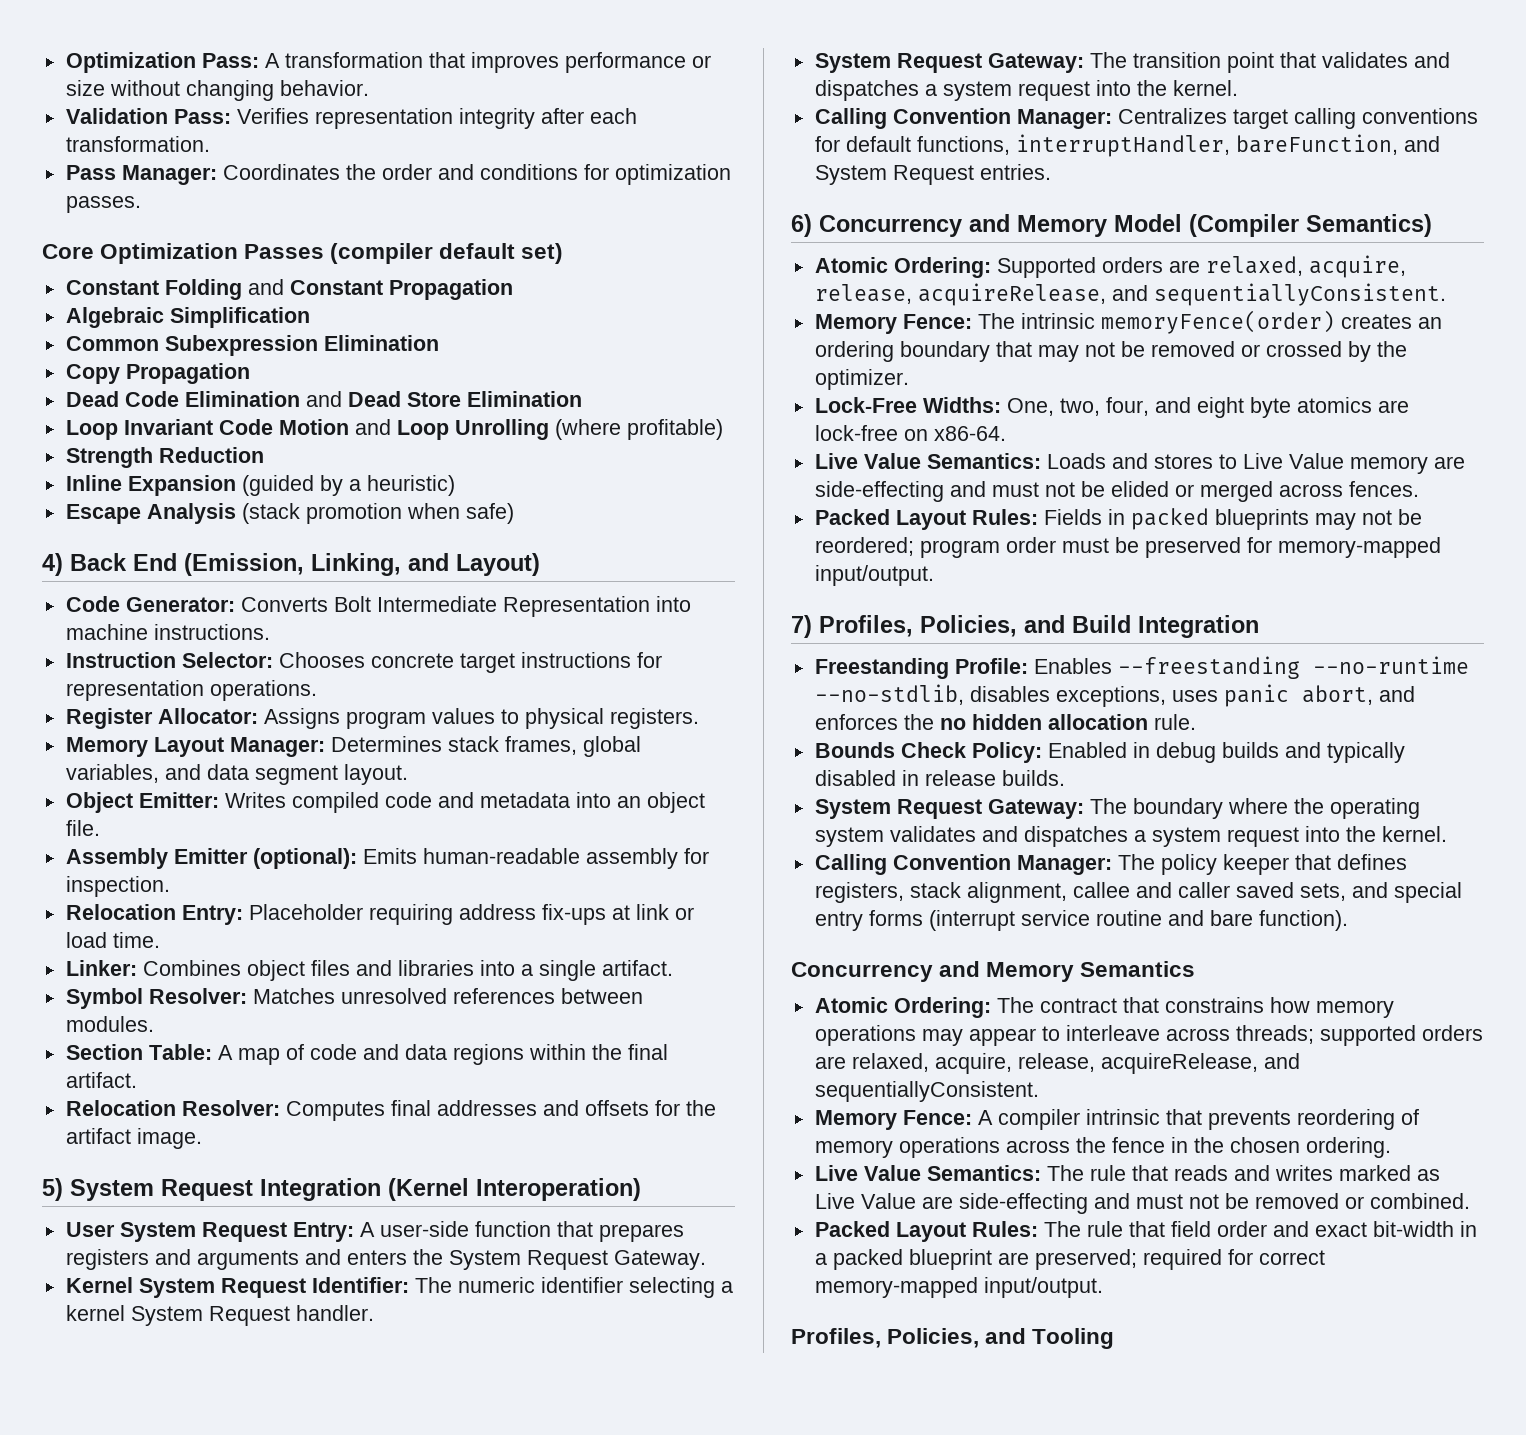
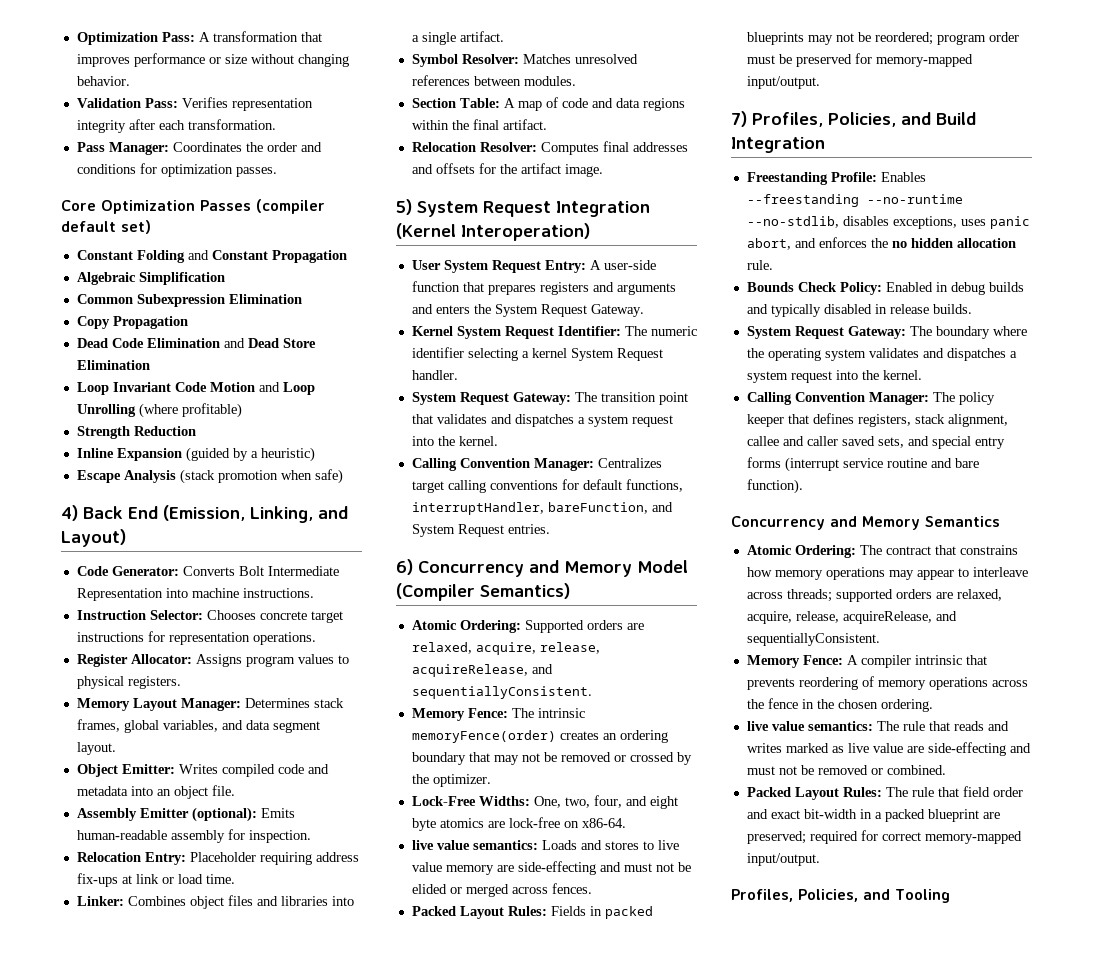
[814,453,1041,469] Live Value Semantics: -> [411,840,538,850] live value semantics:
[1242,453,1344,469] Live Value -> [657,840,679,850] [411,862,442,872] live value
[814,1165,1041,1181] Live Value Semantics: -> [746,721,873,731] live value semantics:
[814,1193,916,1209] Live Value -> [847,743,903,753] live value

